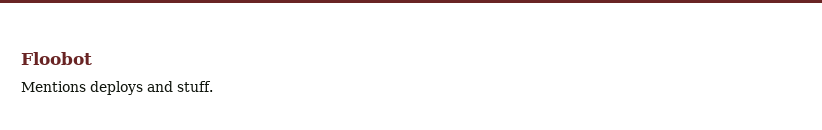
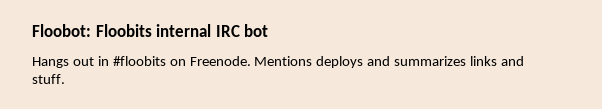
[21,52,92,65] [21,81,143,95] Floobot // Mentions deploys -> [32,24,269,37] [32,56,498,68] Floobot: Floobits internal IRC bot // Hangs out in #floobits on Freenode. Mentions deploys and summarizes links

